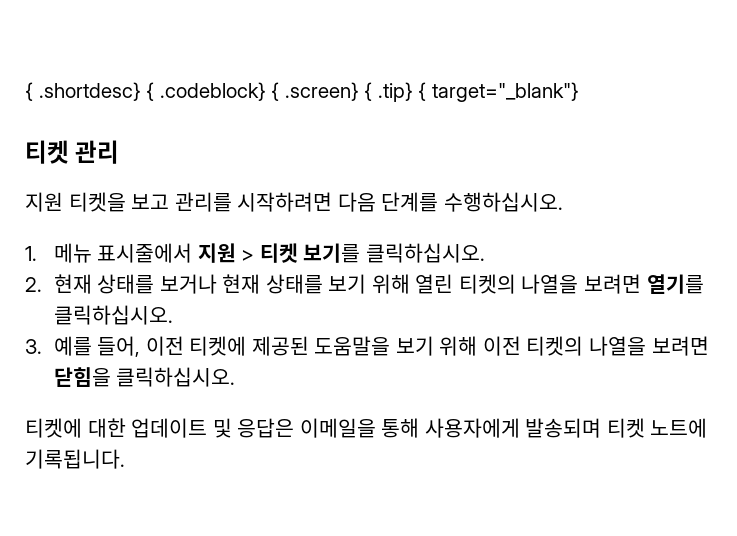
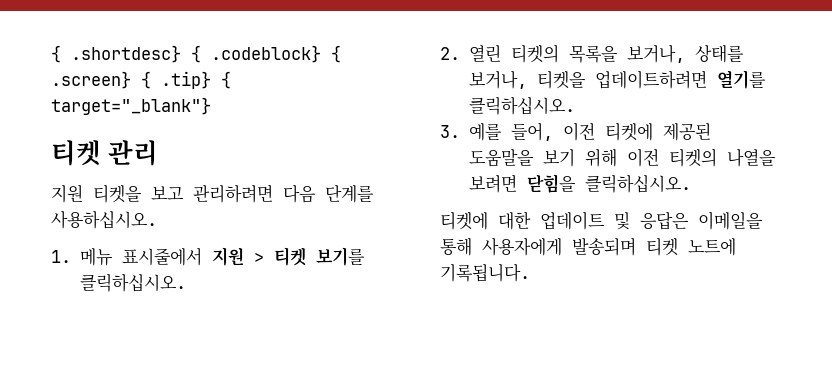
[174,192,333,212] 관리를 시작하려면 -> [193,184,273,203] 관리하려면
[443,192,563,212] 수행하십시오. -> [51,210,157,229] 사용하십시오.
[53,274,642,294] 현재 상태를 보거나 현재 상태를 보기 위해 열린 티켓의 나열을 보려면 -> [468,44,744,63] [468,70,707,89] 열린 티켓의 목록을 보거나, 상태를 보거나, 티켓을 업데이트하려면

